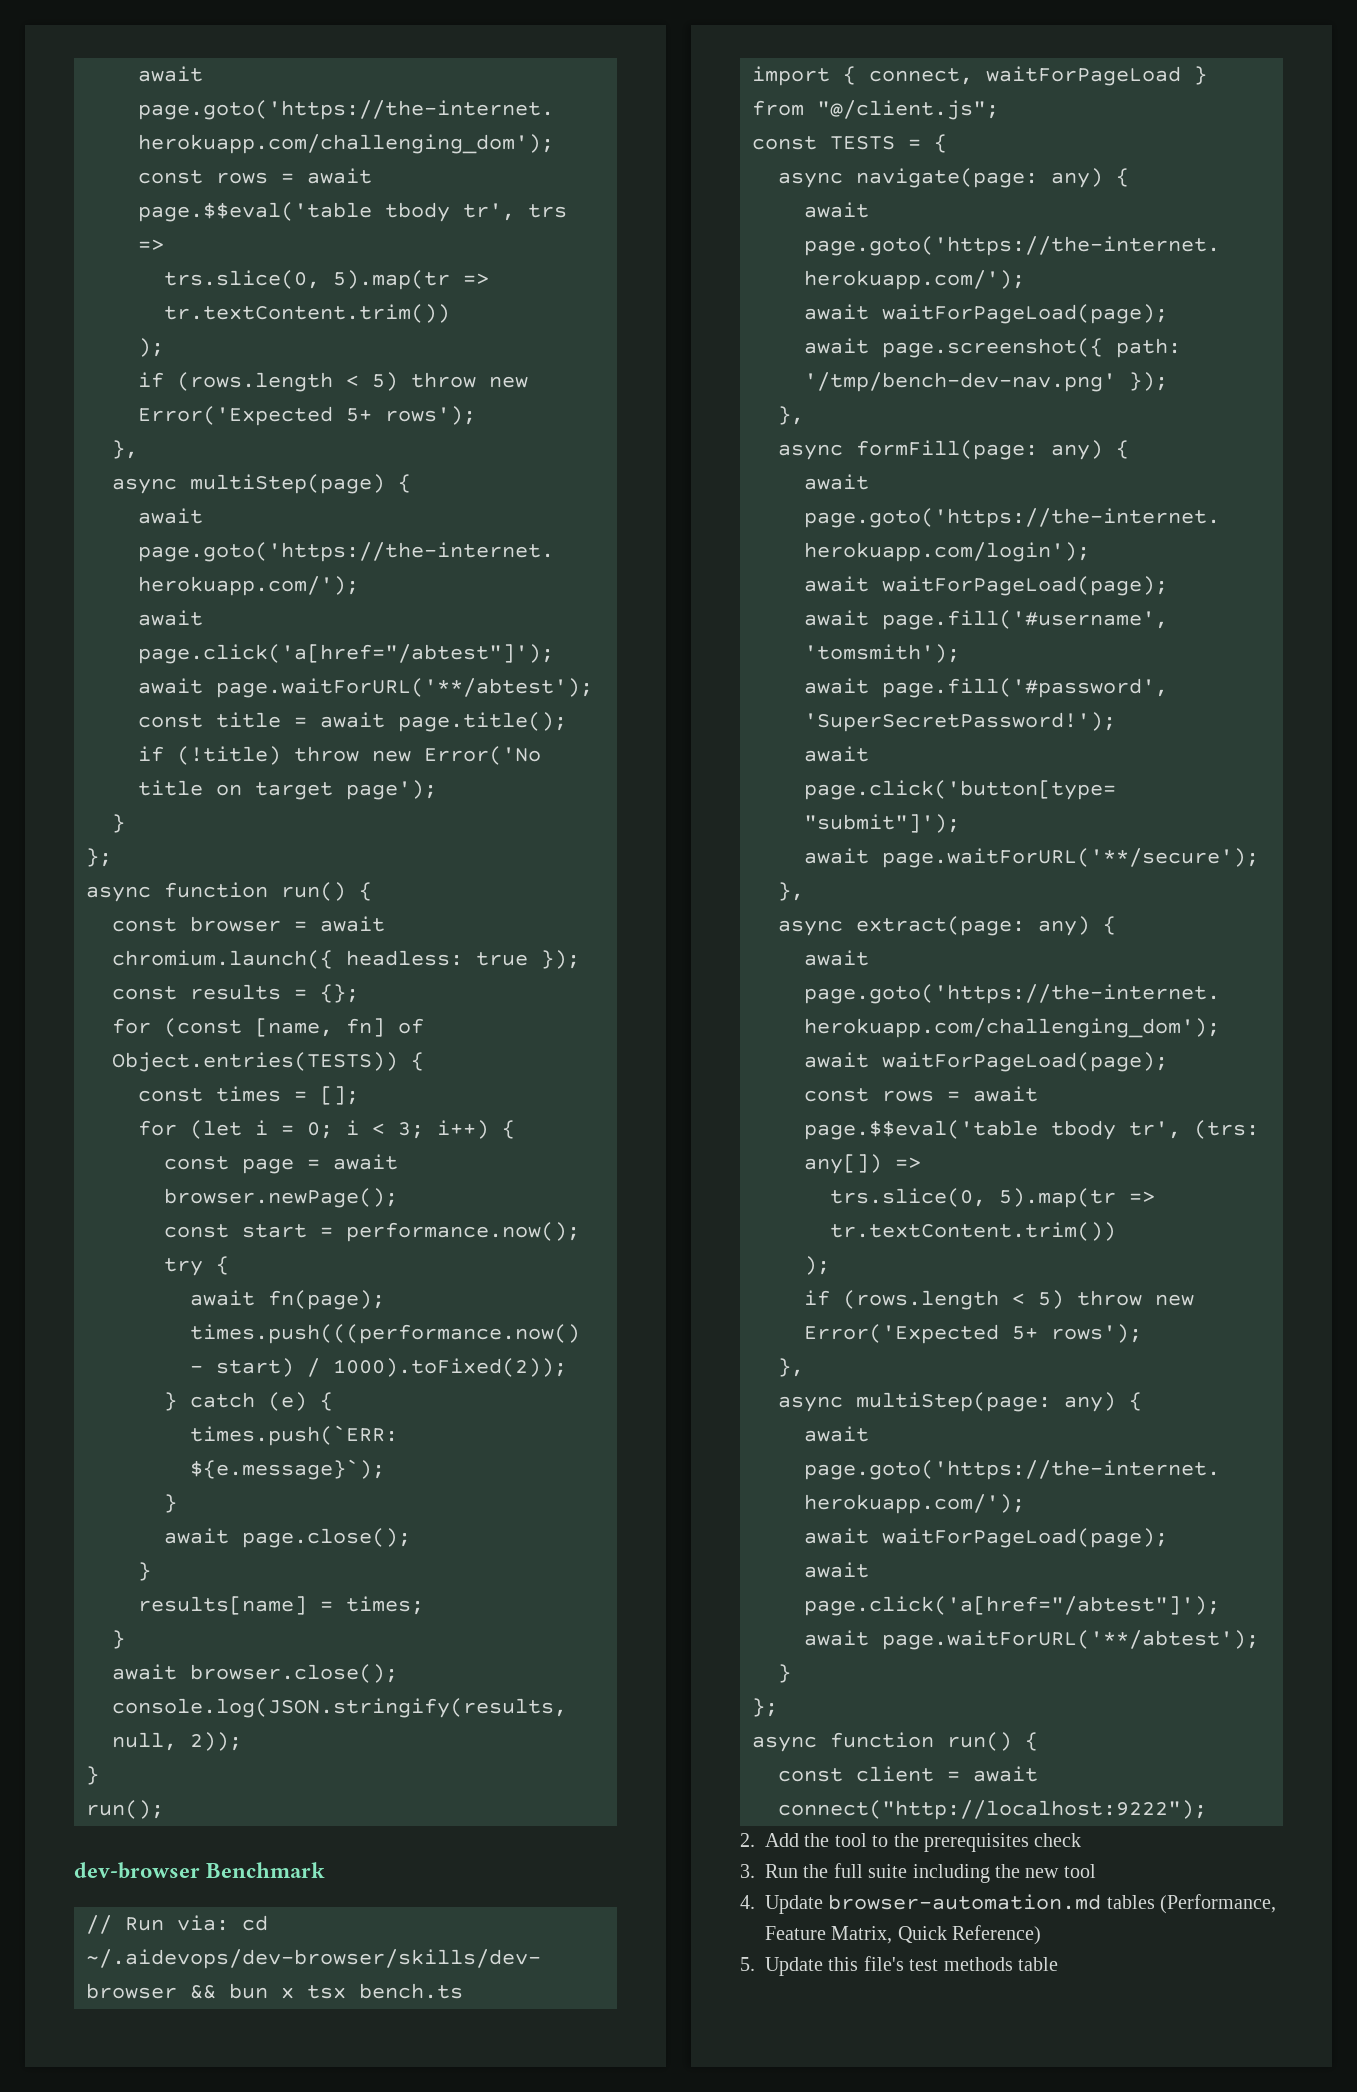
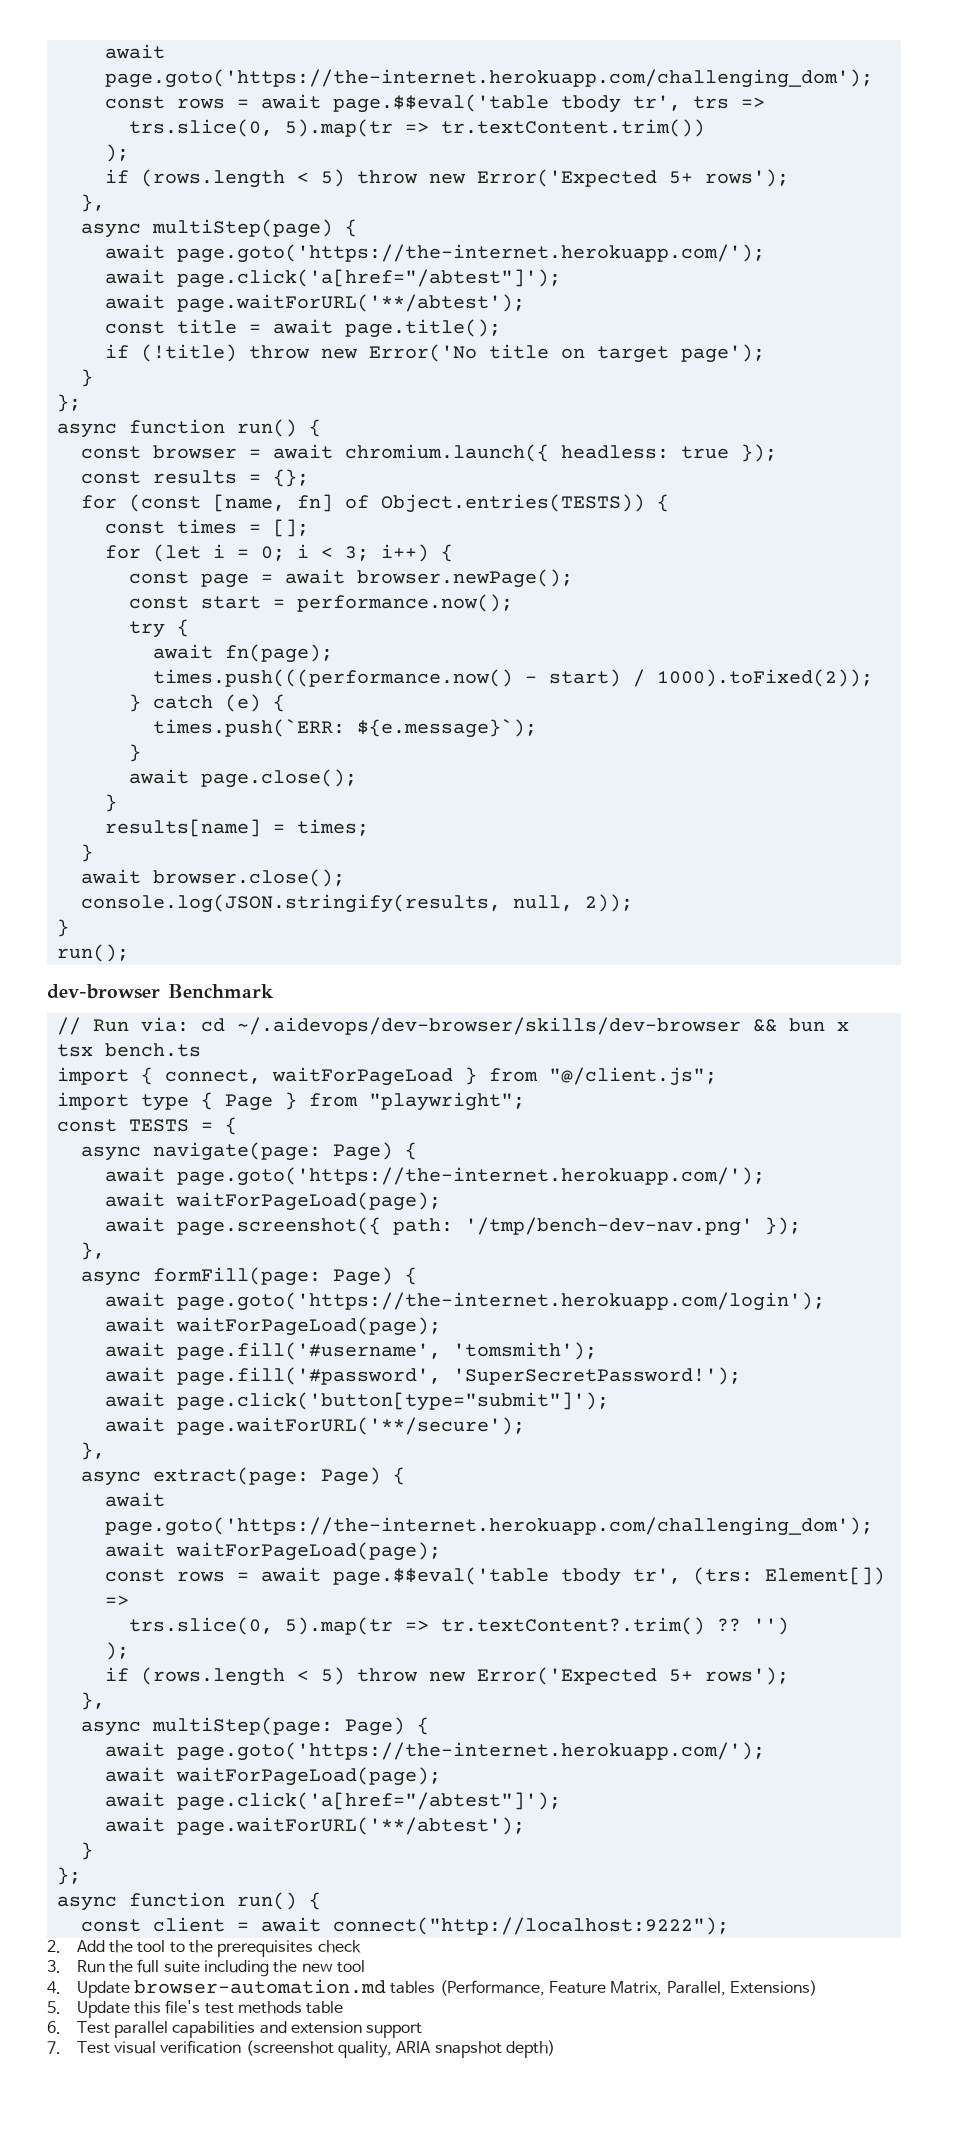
(999, 110) none -> [56,1092,525,1111] // import type { Page } from "playwright";
[1051,168,1103,188] any) -> [332,1142,393,1161] Page)
[1051,440,1103,460] any) -> [332,1267,393,1286] Page)
[1038,916,1090,936] any) -> [320,1467,381,1486] Page)
[804,1154,921,1174] [830,1188,1155,1208] [830,1222,1116,1241] any[]) => // trs.slice(0, 5).map(tr => tr.textContent.trim()) -> [764,1567,885,1585] [104,1595,129,1606] [128,1617,789,1635] Element[]) => // trs.slice(0, 5).map(tr => tr.textContent?.trim() ?? '')
[1064,1392,1116,1412] any) -> [344,1717,405,1736] Page)
[897,1925,1042,1945] Quick Reference) -> [666,1980,817,1996] Parallel, Extensions)
(1058, 1964) none -> [47,2021,423,2038] [47,2040,555,2058] // 6. Test parallel capabilities and extension support // 7. Test visual verification (screenshot quality, ARIA snapshot depth)

